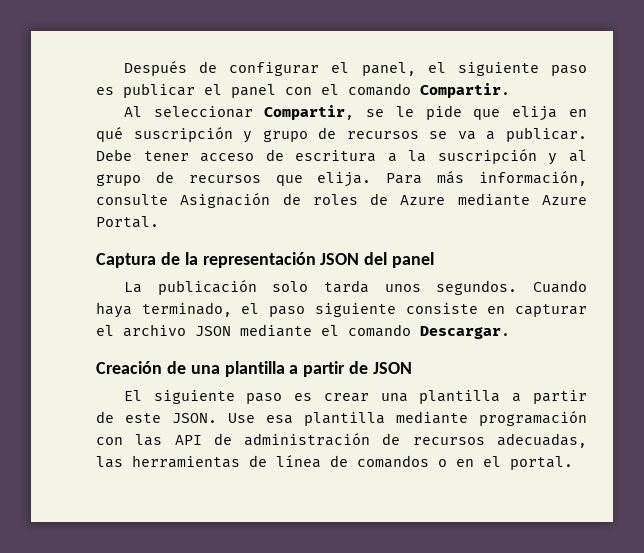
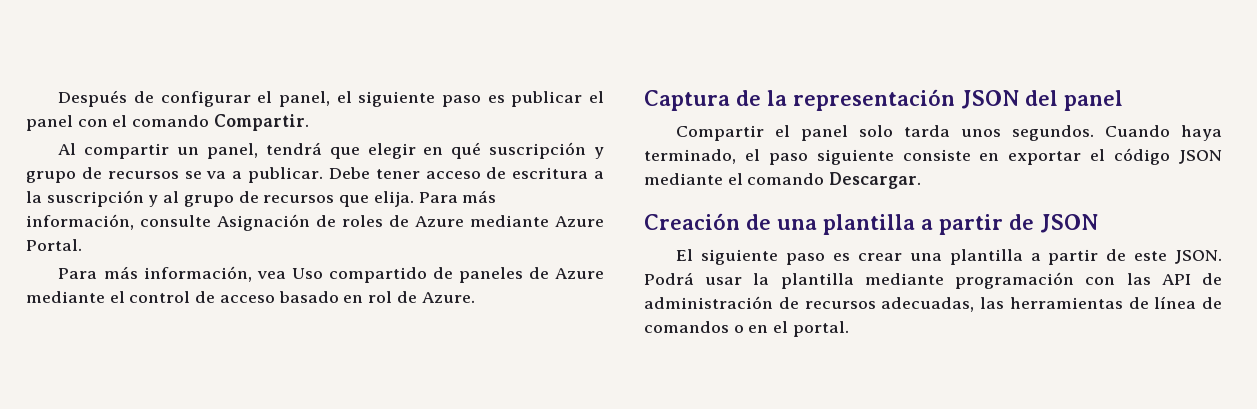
[153,105,558,121] seleccionar Compartir, se le pide que elija -> [84,142,416,159] compartir un panel, tendrá que elegir
(159, 222) none -> [58,266,604,283] [26,291,475,303] // Para más información, vea Uso compartido de paneles de Azure mediante el control de acceso basado en rol de Azure.
[123,280,257,295] La publicación -> [676,125,849,141] Compartir el panel
[515,304,587,317] [96,324,186,337] capturar el archivo -> [1008,148,1171,165] exportar el código
[228,413,293,424] Use esa -> [644,272,770,285] Podrá usar la

